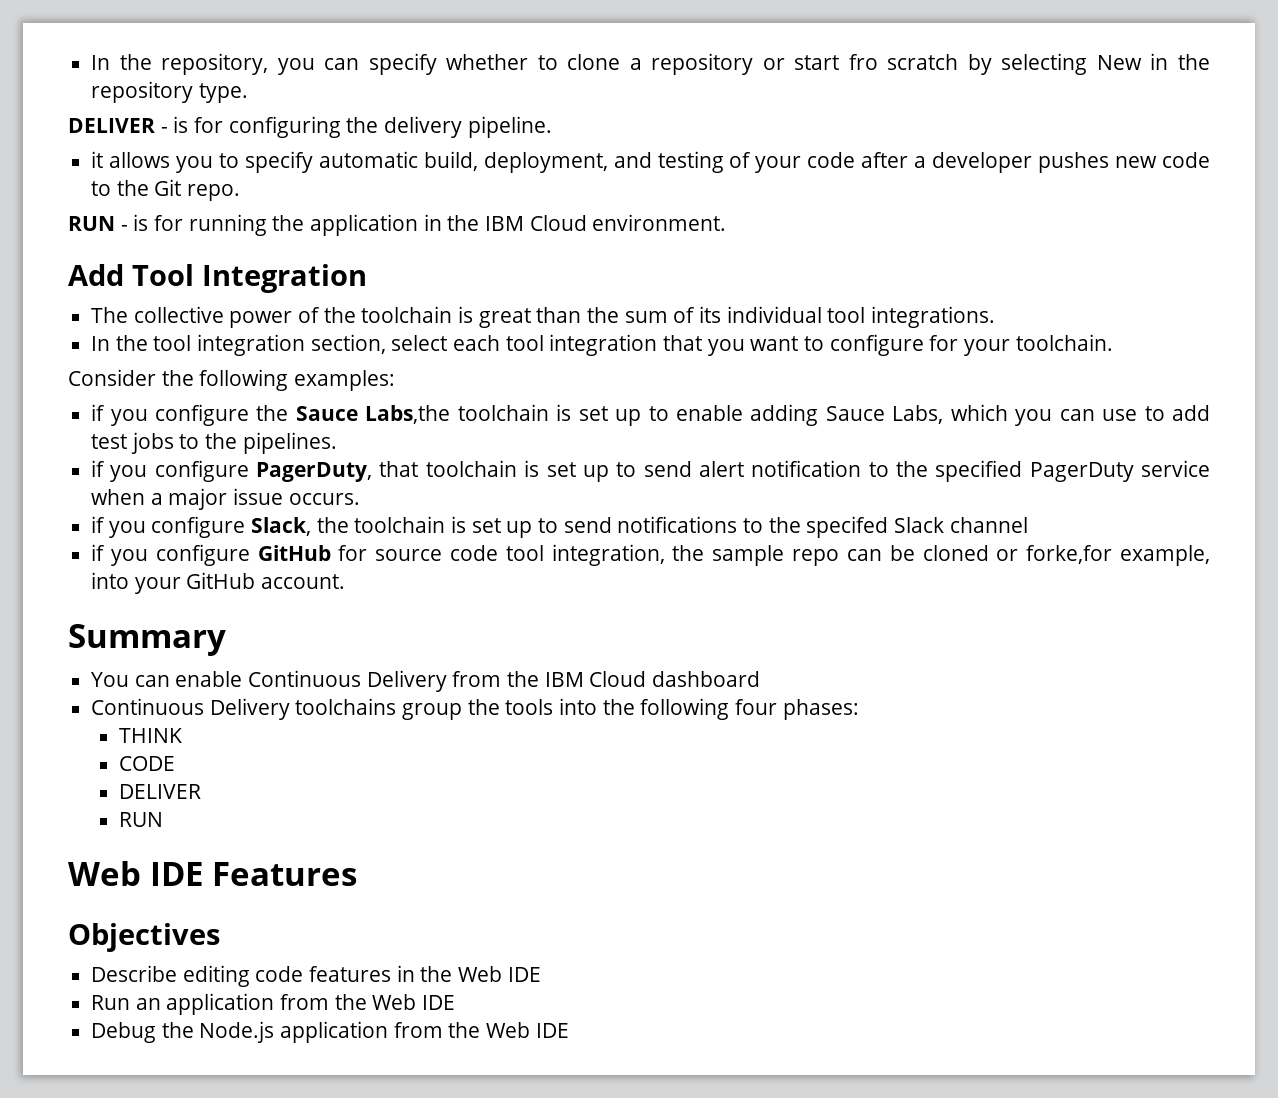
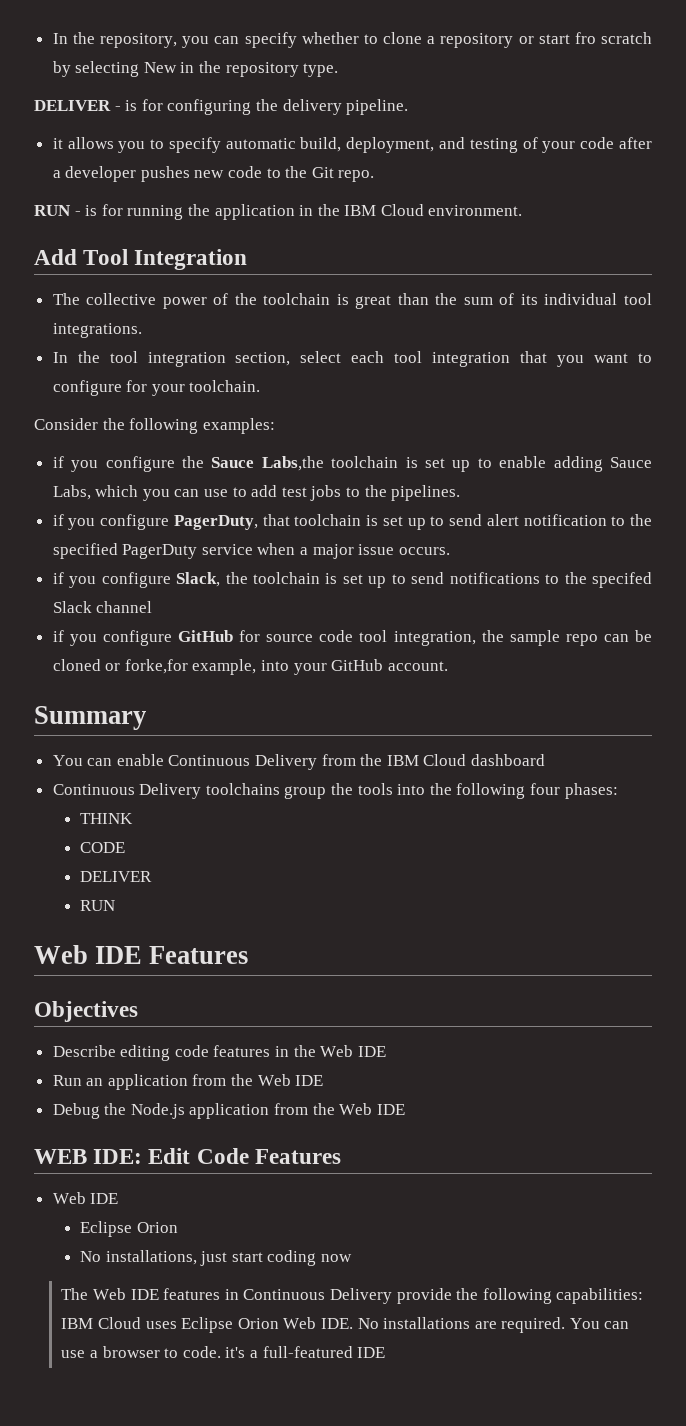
(569, 1030) none -> [34,1148,341,1164] [52,1192,119,1204] [80,1221,178,1237] [80,1250,353,1266] [61,1288,644,1304] [61,1317,630,1333] [61,1346,386,1358] // WEB IDE: Edit Code Features // Web IDE // Eclipse Orion // No installations, just start coding now // The Web IDE features in Continuous Delivery provide the following capabilities: IBM Cloud uses Eclipse Orion Web IDE. No installations are required. You can use a browser to code. it's a full-featured IDE

